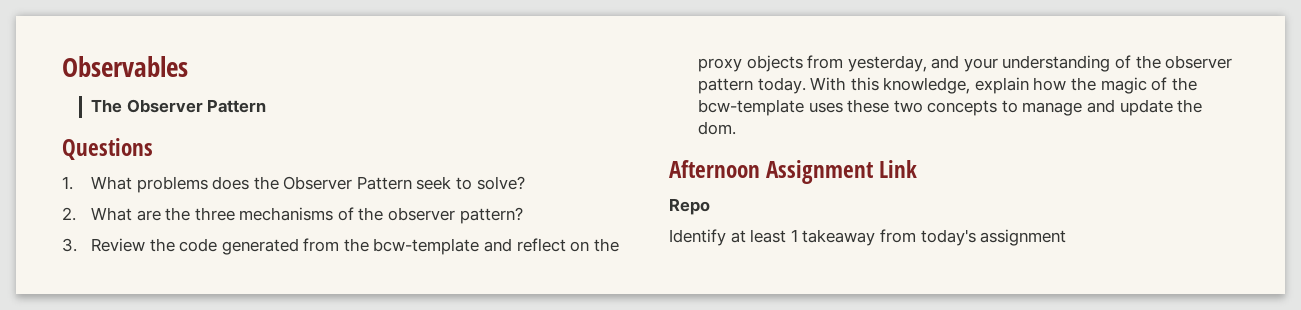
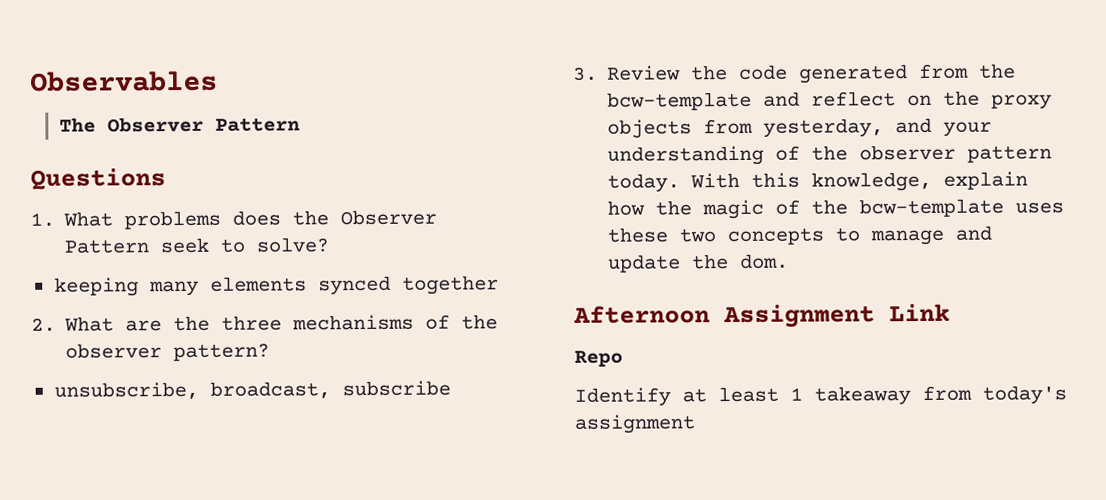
(525, 183) none -> [53,275,499,297] // keeping many elements synced together
(523, 215) none -> [53,380,451,400] // unsubscribe, broadcast, subscribe

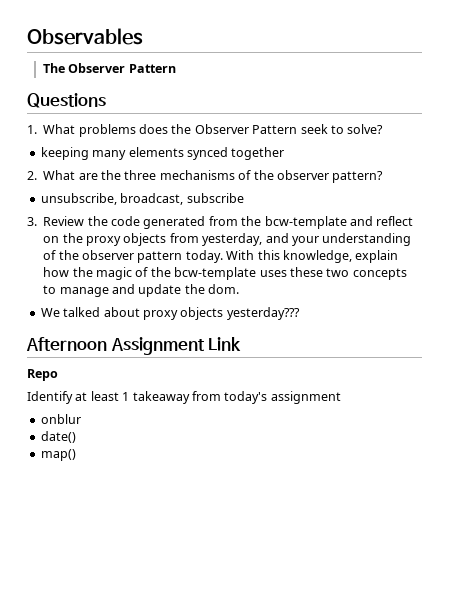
(790, 261) none -> [40,307,300,320] // We talked about proxy objects yesterday???
(695, 424) none -> [40,414,81,424] [40,431,76,443] [40,449,76,461] // onblur // date() // map()

